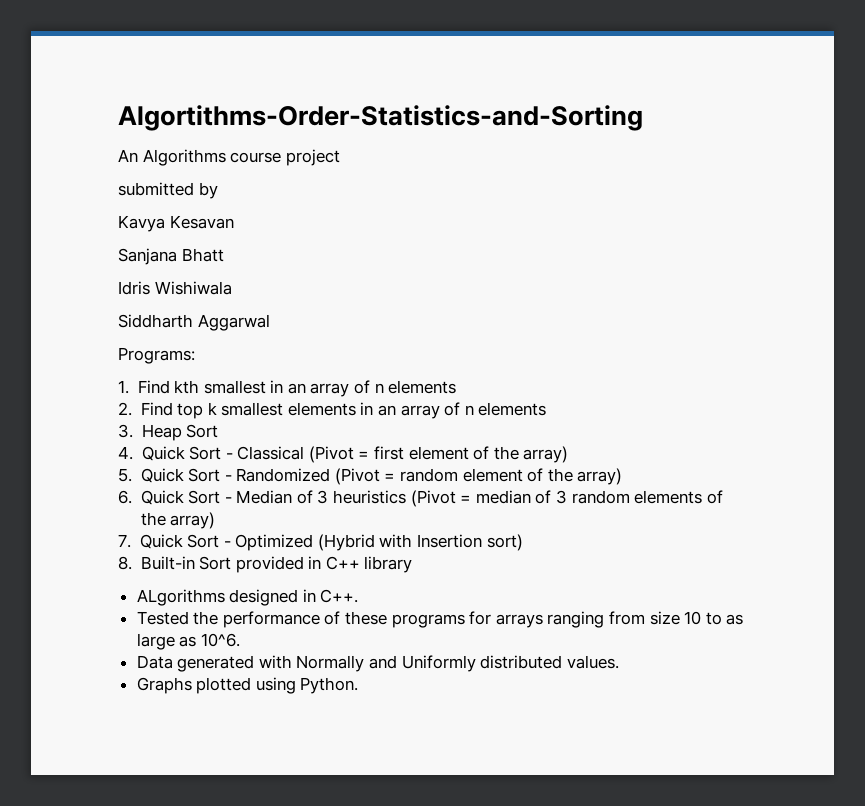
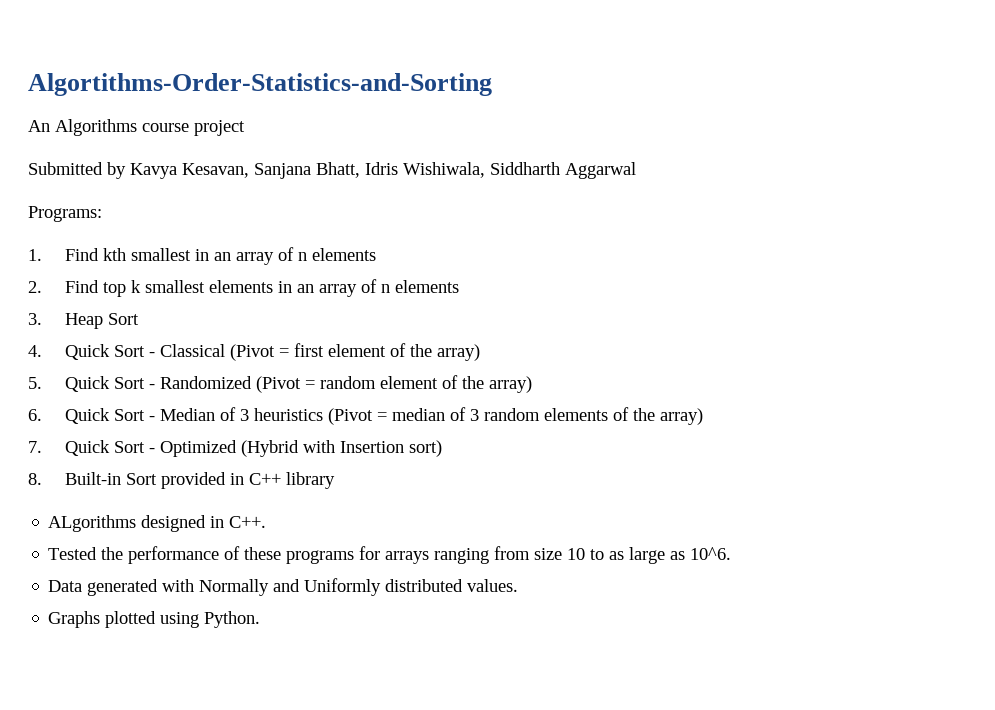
[118,182,194,196] submitted -> [28,162,103,175] Submitted
[118,215,234,232] [118,248,224,265] [118,281,232,295] // Kavya Kesavan // Sanjana Bhatt // Idris Wishiwala // -> [130,162,485,179] Kavya Kesavan, Sanjana Bhatt, Idris Wishiwala,

